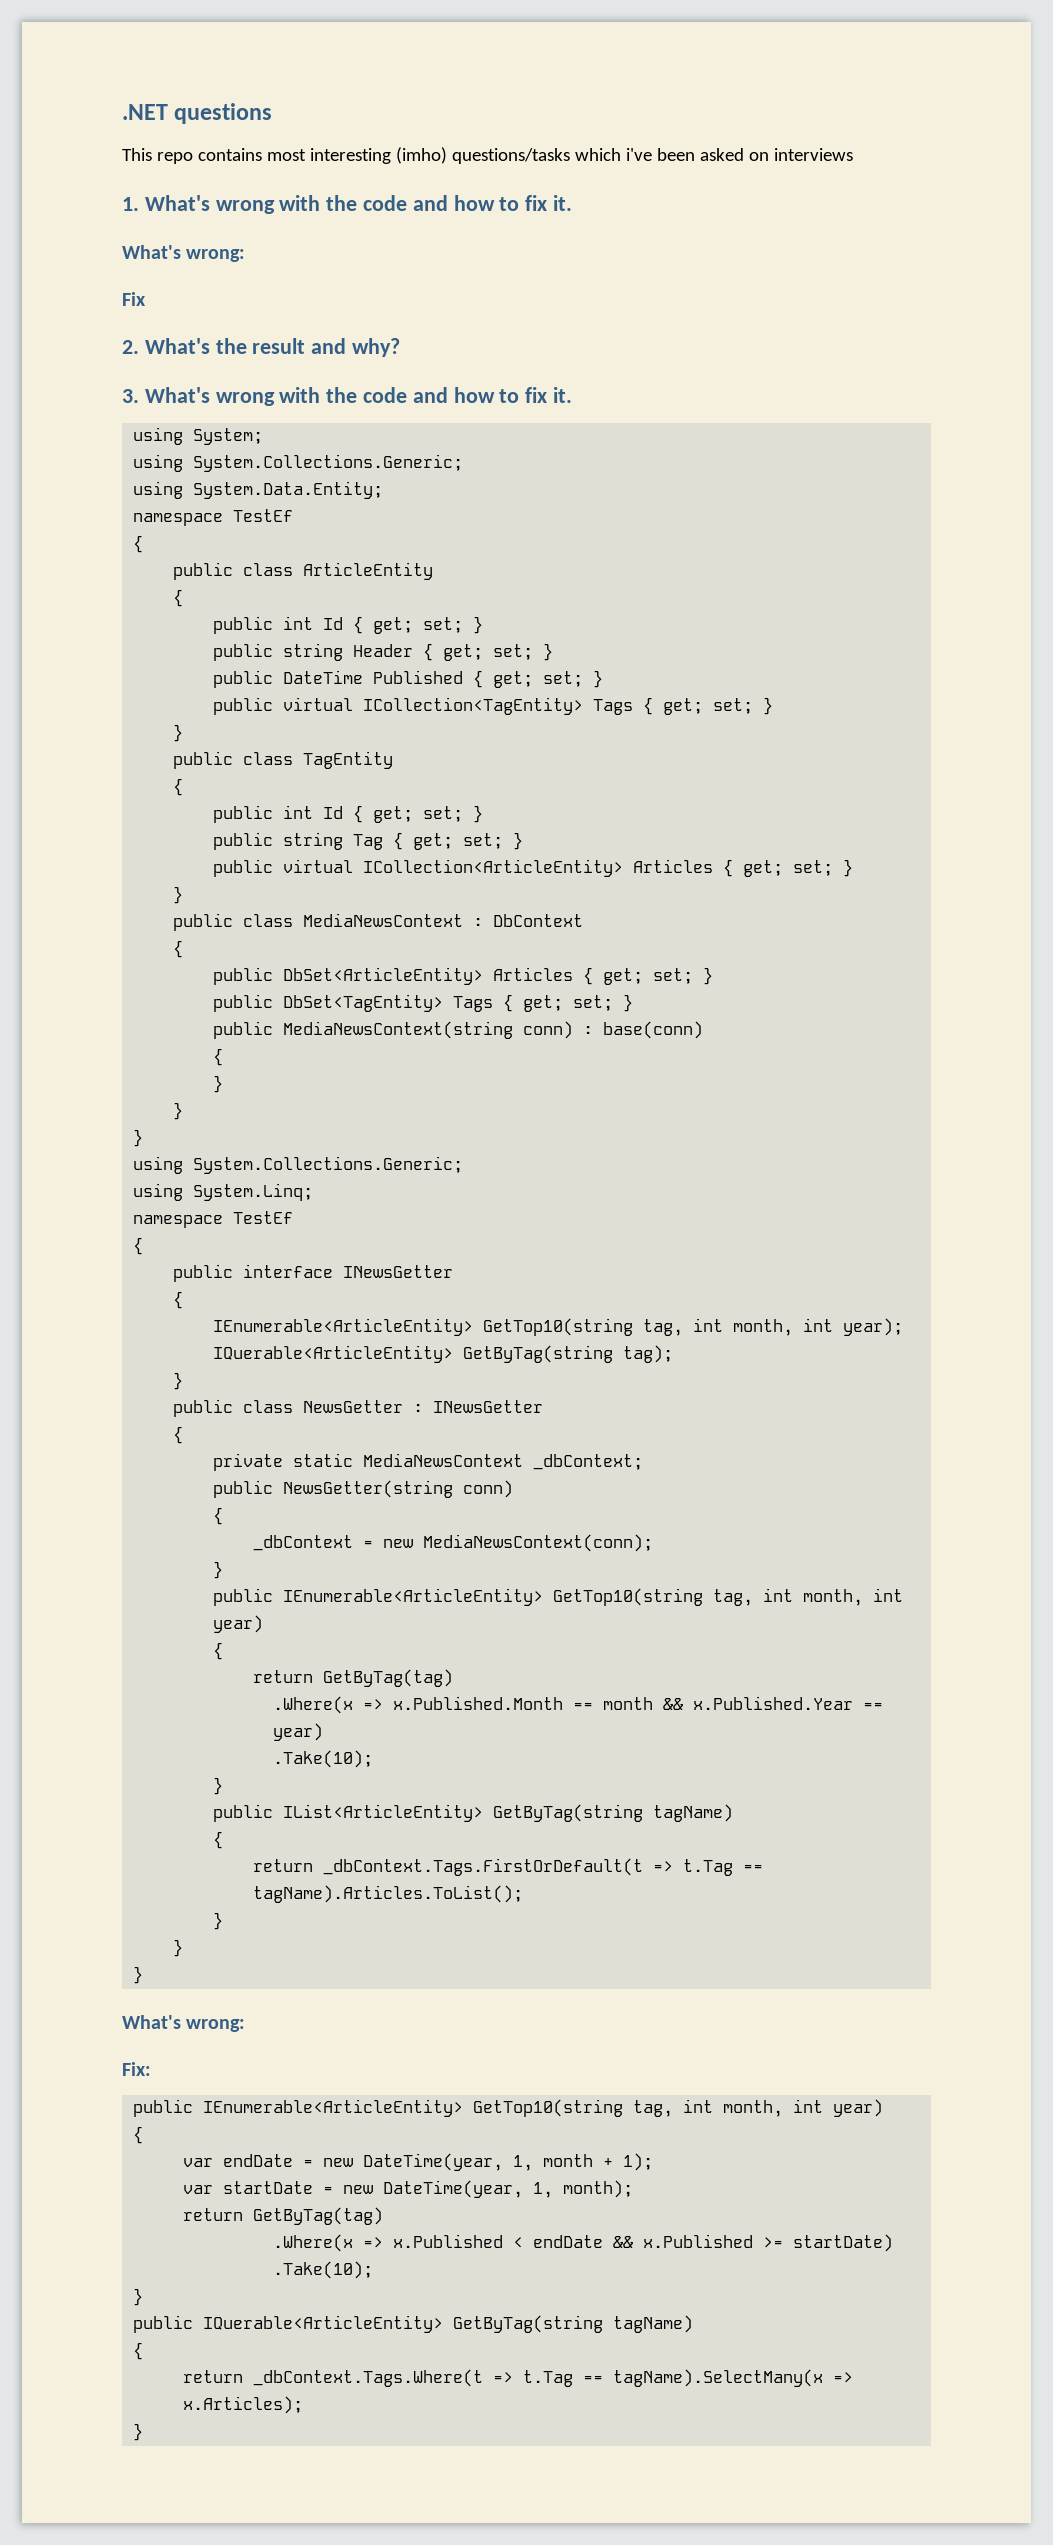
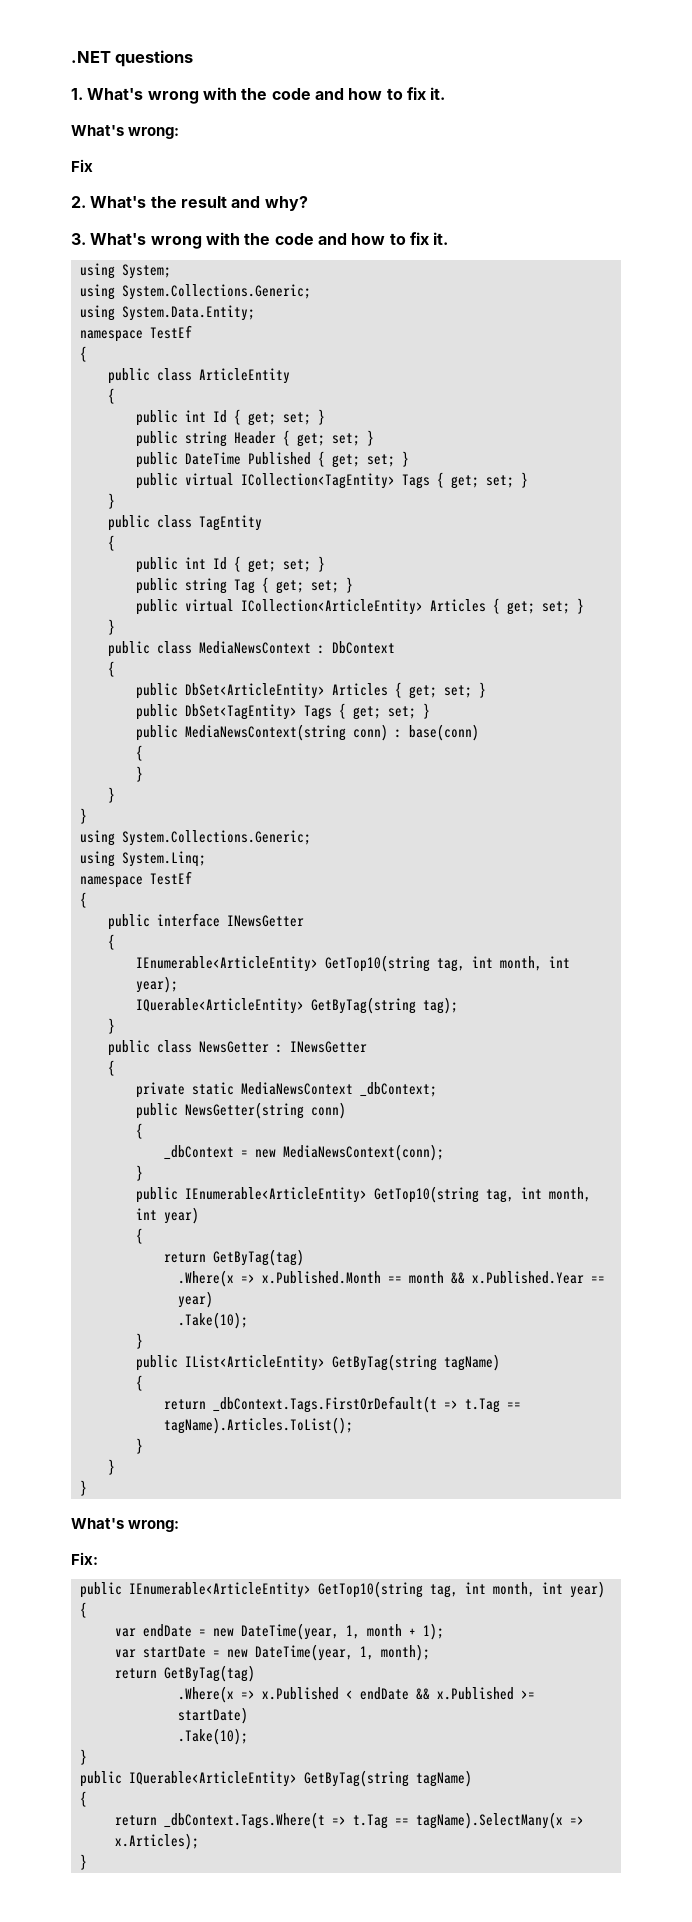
[122,147,853,164] // This repo contains most interesting (imho) questions/tasks which i've been asked on interviews -> (194, 58) none

